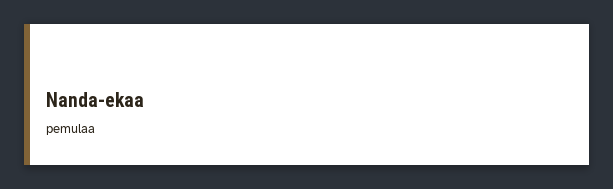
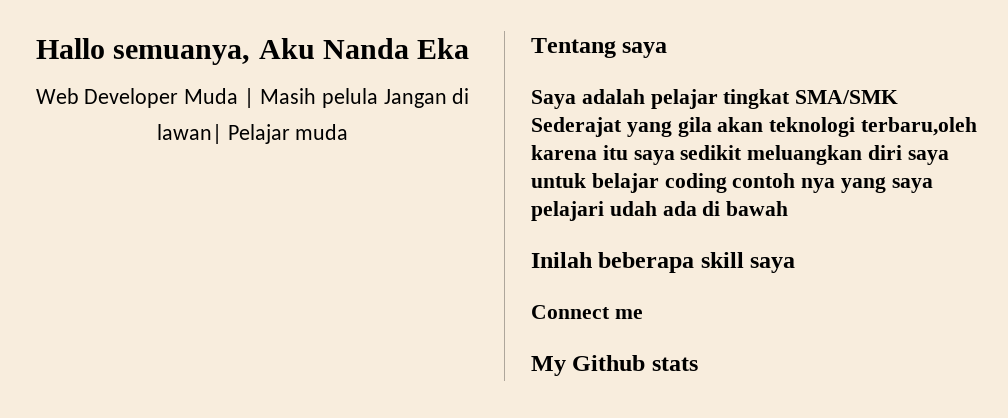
[46,92,144,107] [46,124,95,135] Nanda-ekaa // pemulaa -> [36,38,469,65] [35,88,470,108] [156,124,349,144] [531,38,668,58] [531,89,899,109] [531,117,978,137] [531,145,949,165] [531,173,933,193] [531,201,789,221] [531,252,796,273] [531,305,643,319] [531,355,698,376] Hallo semuanya, Aku Nanda Eka // Web Developer Muda | Masih pelula Jangan di lawan| Pelajar muda // Tentang saya // Saya adalah pelajar tingkat SMA/SMK Sederajat yang gila akan teknologi terbaru,oleh karena itu saya sedikit meluangkan diri saya untuk belajar coding contoh nya yang saya pelajari udah ada di bawah // Inilah beberapa skill saya // Connect me // My Github stats

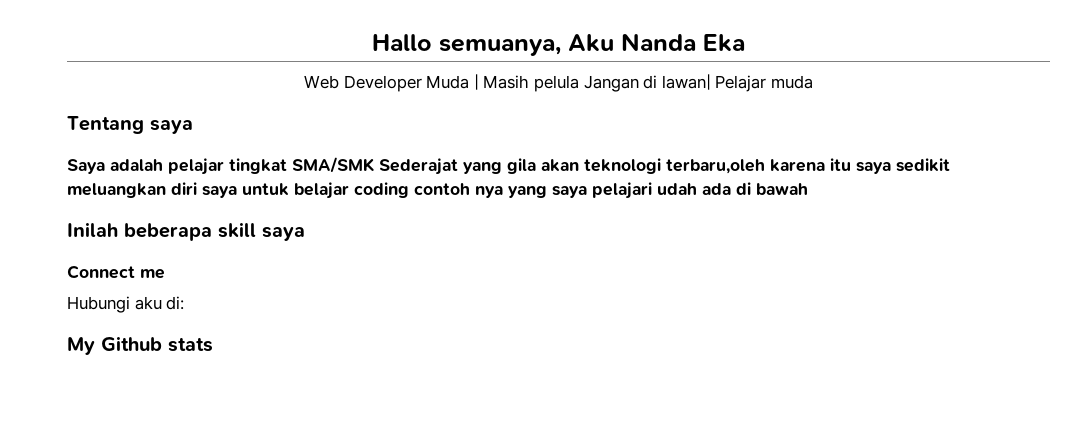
(643, 314) none -> [67,296,185,313] // Hubungi aku di:

